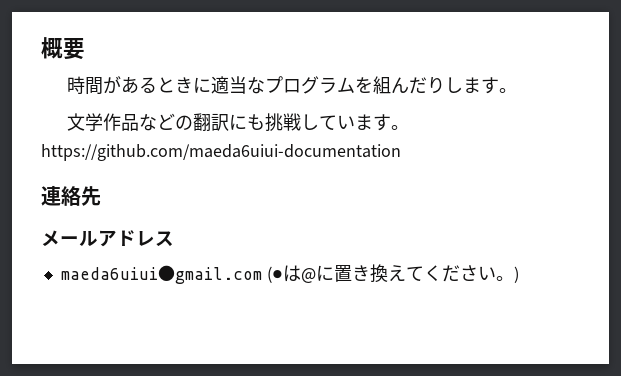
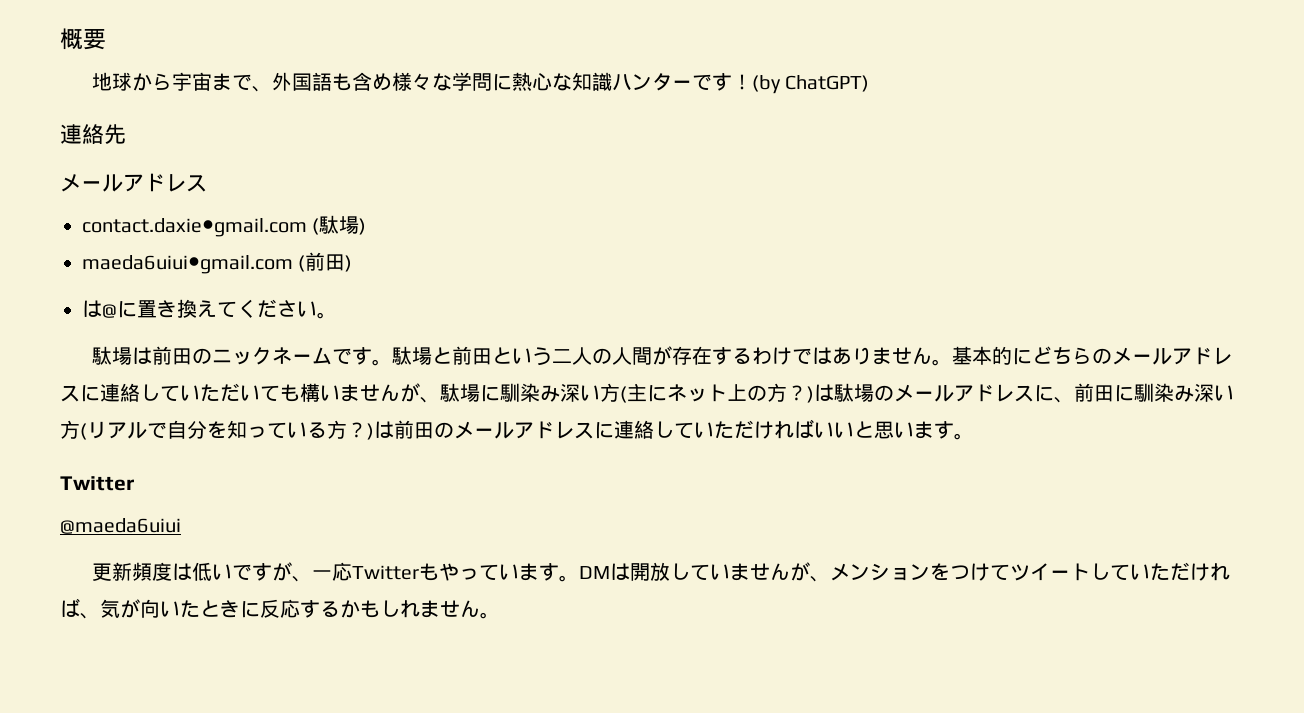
[67,76,518,95] [67,113,410,132] [41,144,401,161] 時間があるときに適当なプログラムを組んだりします。 // 文学作品などの翻訳にも挑戦しています。https://github.com/maeda6uiui-documentation -> [91,72,870,94] 地球から宇宙まで、外国語も含め様々な学問に熱心な知識ハンターです！(by ChatGPT)
[60,265,283,284] maeda6uiui●gmail.com (● -> [82,215,367,237] [82,252,353,274] contact.daxie●gmail.com (駄場) // maeda6uiui●gmail.com (前田) //
[513,266,519,283] ) -> [91,346,1232,366] [60,383,1234,403] [60,419,974,440] [60,476,134,491] [60,518,181,534] [91,562,1230,582] [60,598,500,619] // 駄場は前田のニックネームです。駄場と前田という二人の人間が存在するわけではありません。基本的にどちらのメールアドレスに連絡していただいても構いませんが、駄場に馴染み深い方(主にネット上の方？)は駄場のメールアドレスに、前田に馴染み深い方(リアルで自分を知っている方？)は前田のメールアドレスに連絡していただければいいと思います。 // Twitter // @maeda6uiui // 更新頻度は低いですが、一応Twitterもやっています。DMは開放していませんが、メンションをつけてツイートしていただければ、気が向いたときに反応するかもしれません。

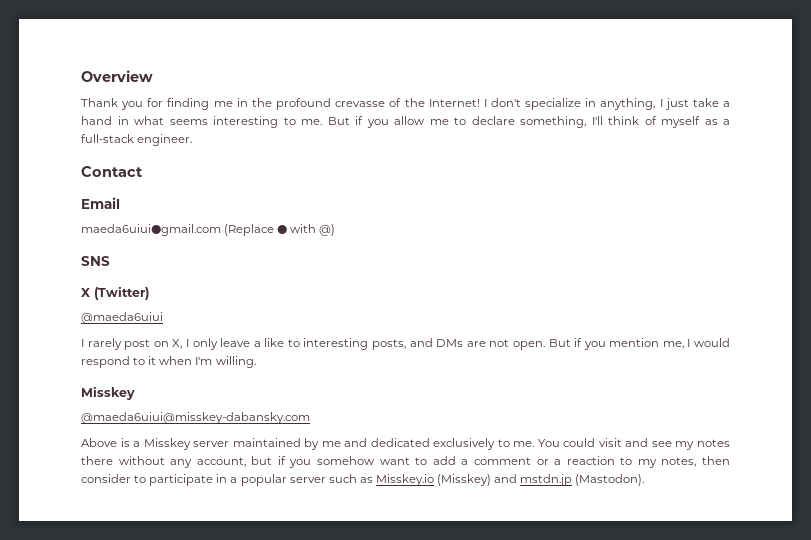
[60,28,106,50] [91,72,870,94] [60,124,126,144] [60,173,207,192] [82,215,367,237] [82,252,353,274] [82,299,337,319] [91,346,1232,366] [60,383,1234,403] [60,419,974,440] [60,476,134,491] [60,518,181,534] [91,562,1230,582] [60,598,500,619] 概要 // 地球から宇宙まで、外国語も含め様々な学問に熱心な知識ハンターです！(by ChatGPT) // 連絡先 // メールアドレス // contact.daxie●gmail.com (駄場) // maeda6uiui●gmail.com (前田) // は@に置き換えてください。 // 駄場は前田のニックネームです。駄場と前田という二人の人間が存在するわけではありません。基本的にどちらのメールアドレスに連絡していただいても構いませんが、駄場に馴染み深い方(主にネット上の方？)は駄場のメールアドレスに、前田に馴染み深い方(リアルで自分を知っている方？)は前田のメールアドレスに連絡していただければいいと思います。 // Twitter // @maeda6uiui // 更新頻度は低いですが、一応Twitterもやっています。DMは開放していませんが、メンションをつけてツイートしていただければ、気が向いたときに反応するかもしれません。 -> [81,70,153,82] [81,98,730,110] [81,116,730,128] [81,134,193,146] [81,166,143,177] [81,197,120,209] [81,224,336,236] [81,256,110,266] [81,286,149,300] [81,312,163,324] [81,338,730,350] [81,356,256,368] [81,386,135,400] [81,412,310,424] [81,438,730,450] [81,456,730,468] [81,474,645,486] Overview // Thank you for finding me in the profound crevasse of the Internet! I don't specialize in anything, I just take a hand in what seems interesting to me. But if you allow me to declare something, I'll think of myself as a full-stack engineer. // Contact // Email // maeda6uiui●gmail.com (Replace ● with @) // SNS // X (Twitter) // @maeda6uiui // I rarely post on X, I only leave a like to interesting posts, and DMs are not open. But if you mention me, I would respond to it when I'm willing. // Misskey // @maeda6uiui@misskey-dabansky.com // Above is a Misskey server maintained by me and dedicated exclusively to me. You could visit and see my notes there without any account, but if you somehow want to add a comment or a reaction to my notes, then consider to participate in a popular server such as Misskey.io (Misskey) and mstdn.jp (Mastodon).

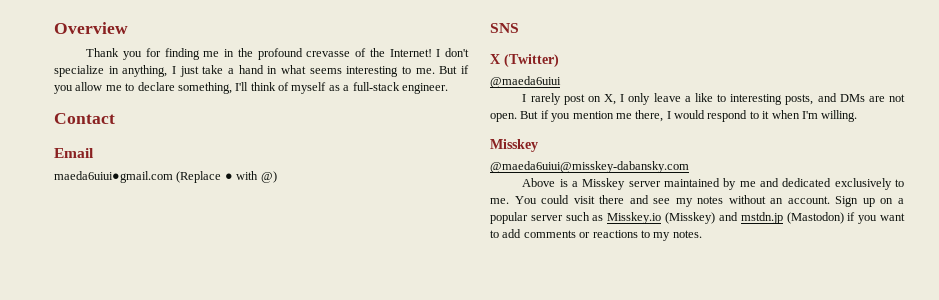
[662,341,684,349] me, -> [615,110,664,122] me there,
(622, 442) none -> [599,195,625,204] there
[81,456,730,468] [81,474,228,486] there without any account, but if you somehow want to add a comment or a reaction to my notes, then consider to participate in -> [728,195,894,207] without an account. Sign up on
[575,474,645,486] (Mastodon). -> [786,212,905,224] [490,229,702,241] (Mastodon) if you want to add comments or reactions to my notes.

